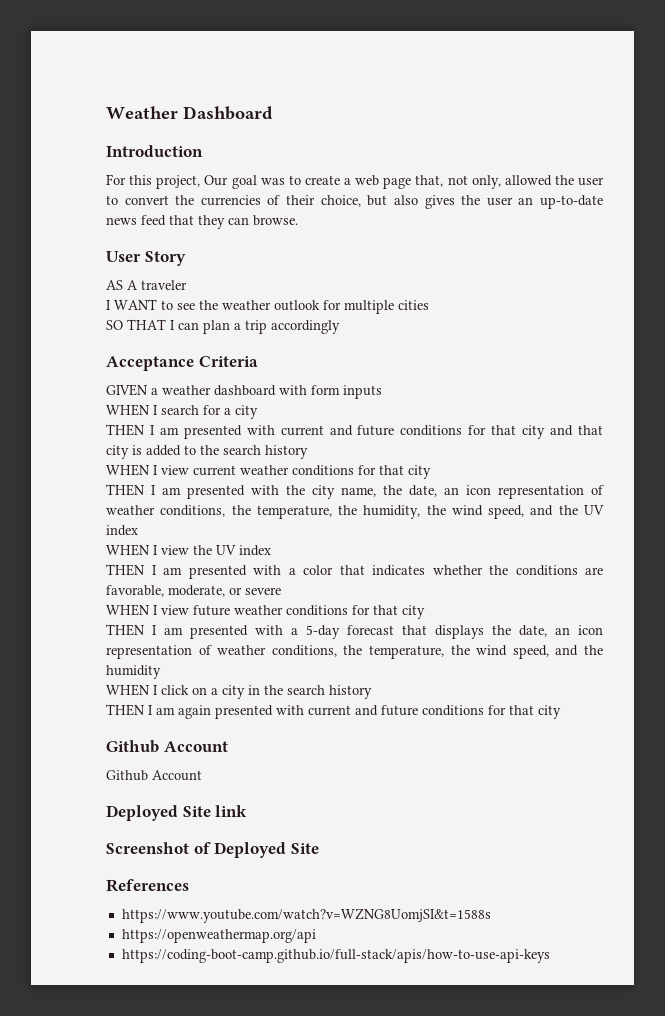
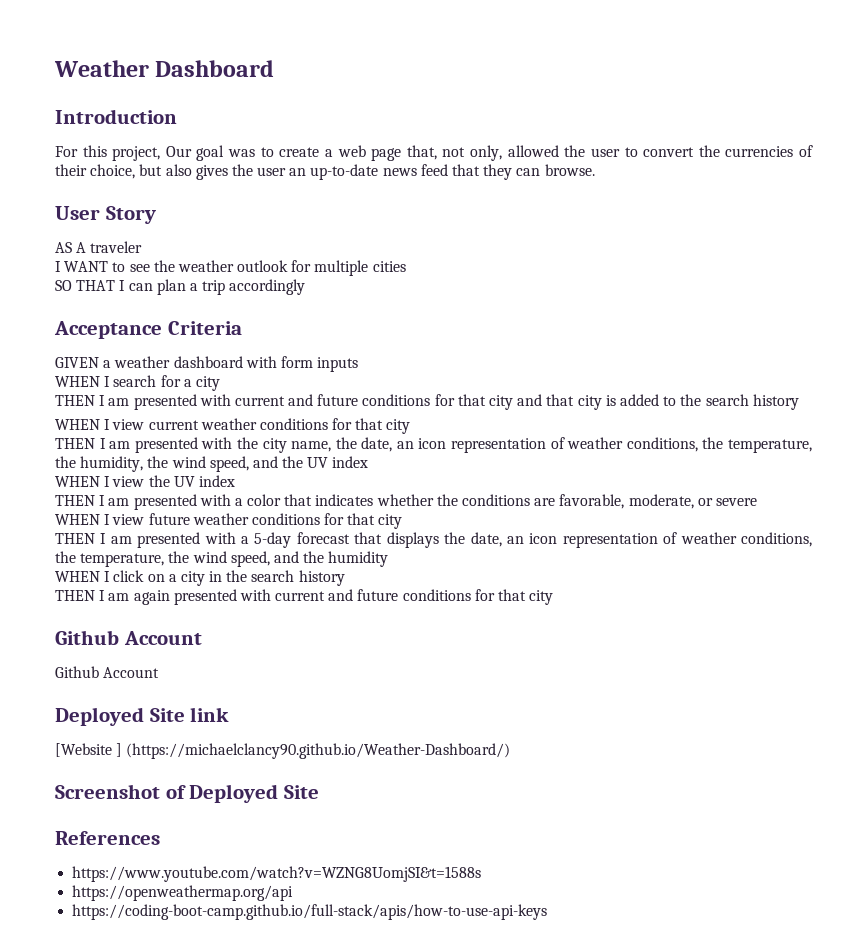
(248, 811) none -> [55,743,511,759] // [Website ] (https://michaelclancy90.github.io/Weather-Dashboard/)

